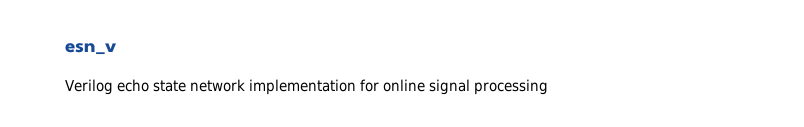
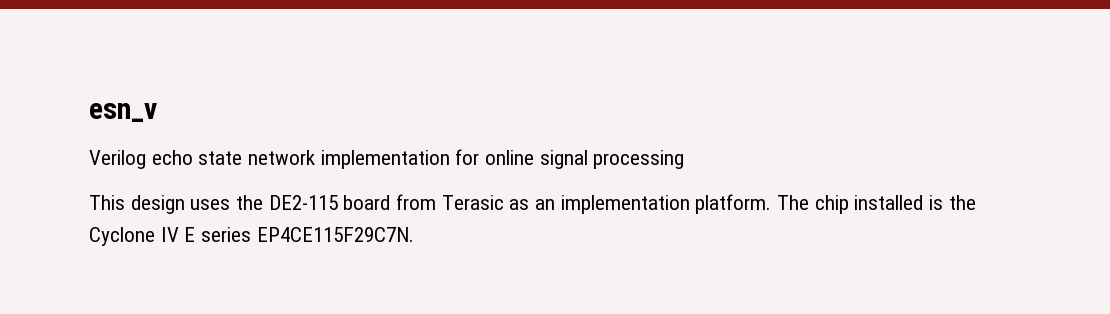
(549, 87) none -> [89,194,976,214] [89,227,414,246] // This design uses the DE2-115 board from Terasic as an implementation platform. The chip installed is the Cyclone IV E series EP4CE115F29C7N.

